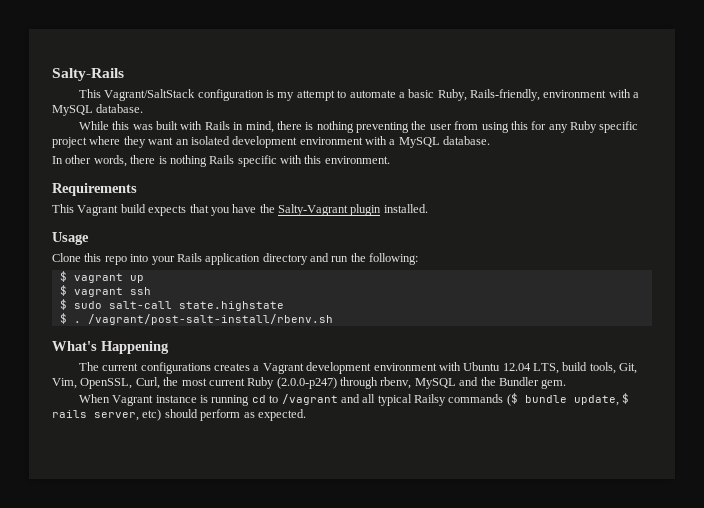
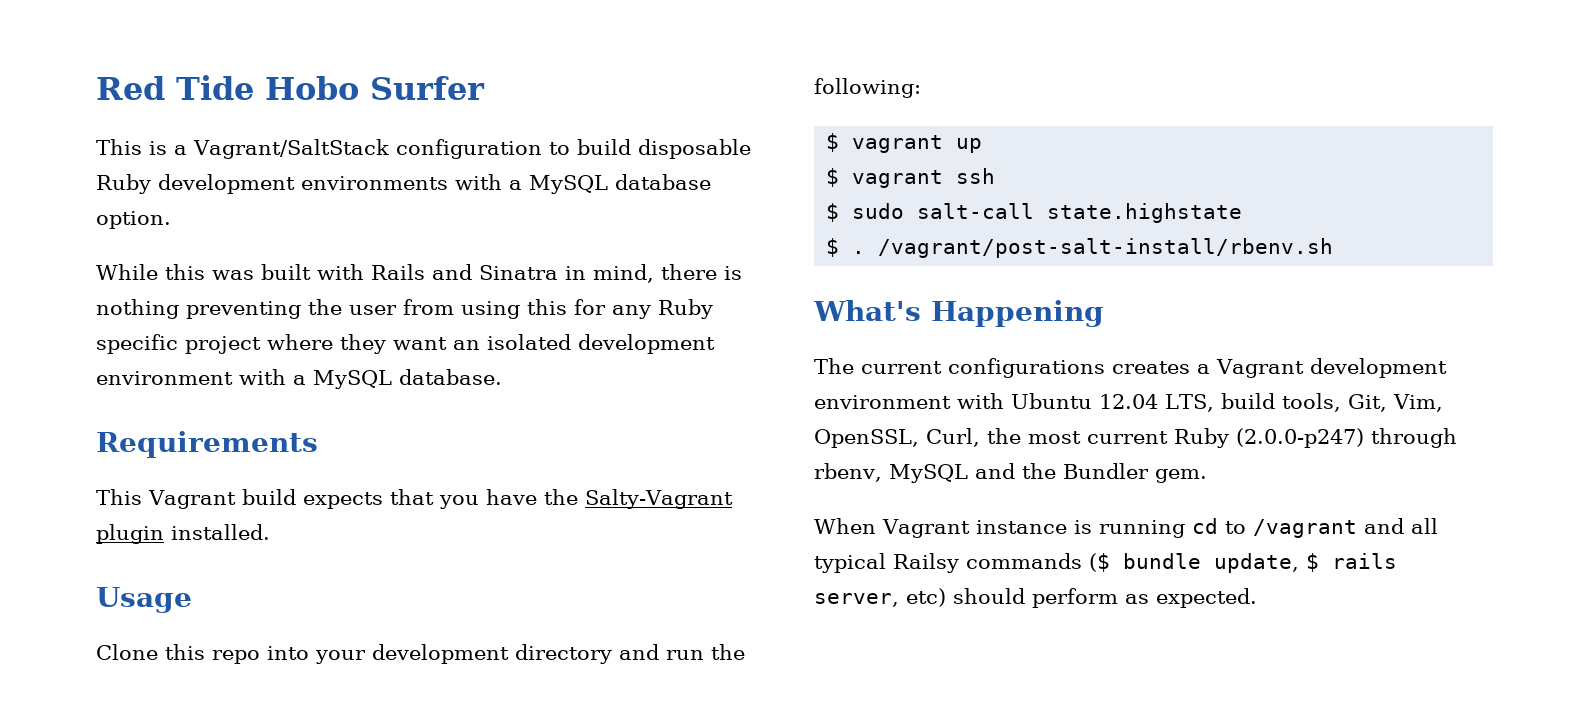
[52,68,124,81] [78,89,640,101] [52,104,144,116] Salty-Rails // This Vagrant/SaltStack configuration is my attempt to automate a basic Ruby, Rails-friendly, environment with a MySQL database. -> [96,75,485,100] [96,139,751,159] [96,174,711,194] [96,211,171,229] Red Tide Hobo Surfer // This is a Vagrant/SaltStack configuration to build disposable Ruby development environments with a MySQL database option.
(230, 125) none -> [432,264,558,280] and Sinatra
[52,155,390,167] // In other words, there is nothing Rails specific with this environment. -> (502, 377) none
[176,253,261,265] Rails application -> [372,644,509,664] development

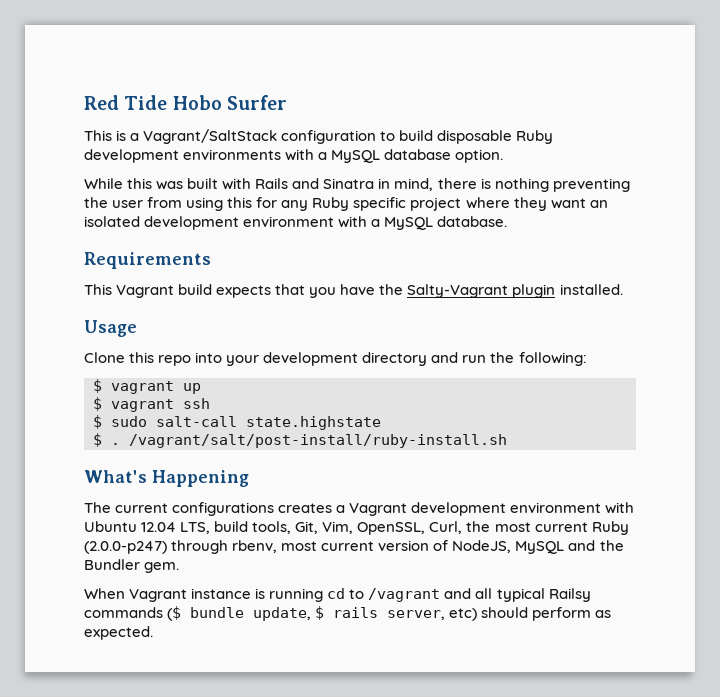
[878,238,1334,258] /vagrant/post-salt-install/rbenv.sh -> [129,434,507,448] /vagrant/salt/post-install/ruby-install.sh
(882, 472) none -> [281,540,512,553] most current version of NodeJS,

